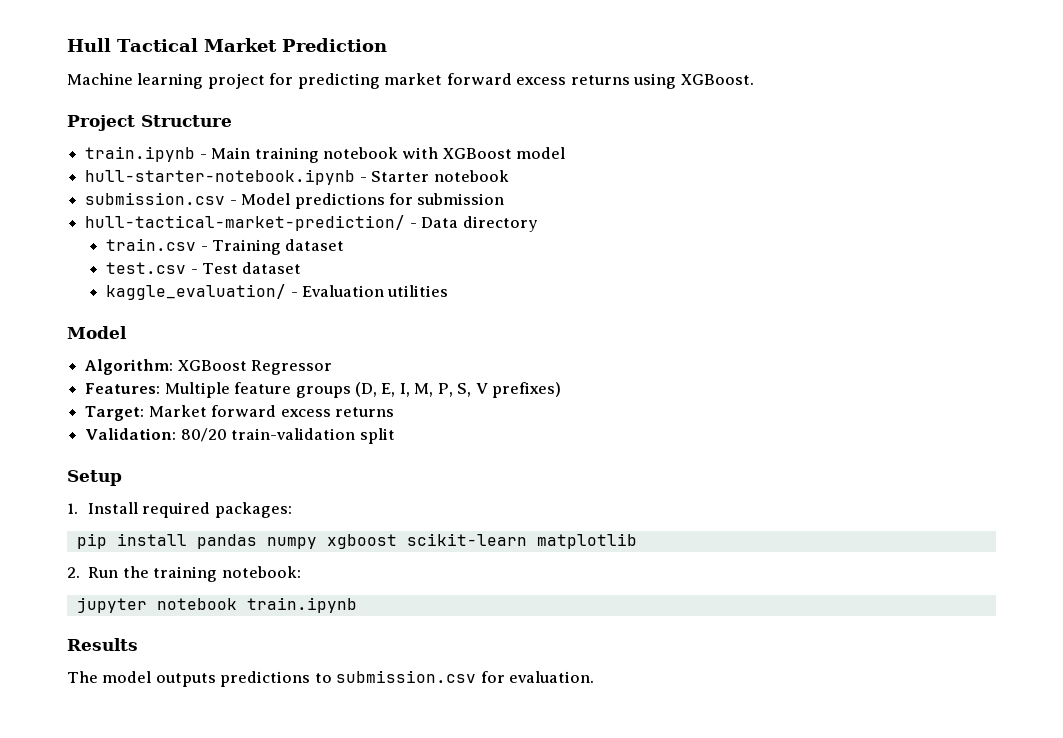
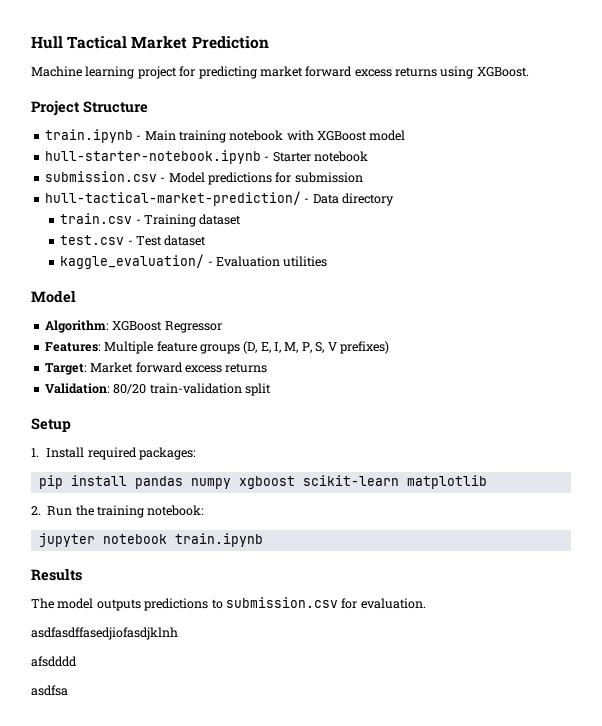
(595, 677) none -> [31,627,178,640] [31,656,77,667] [31,685,68,696] // asdfasdffasedjiofasdjklnh // afsdddd // asdfsa

